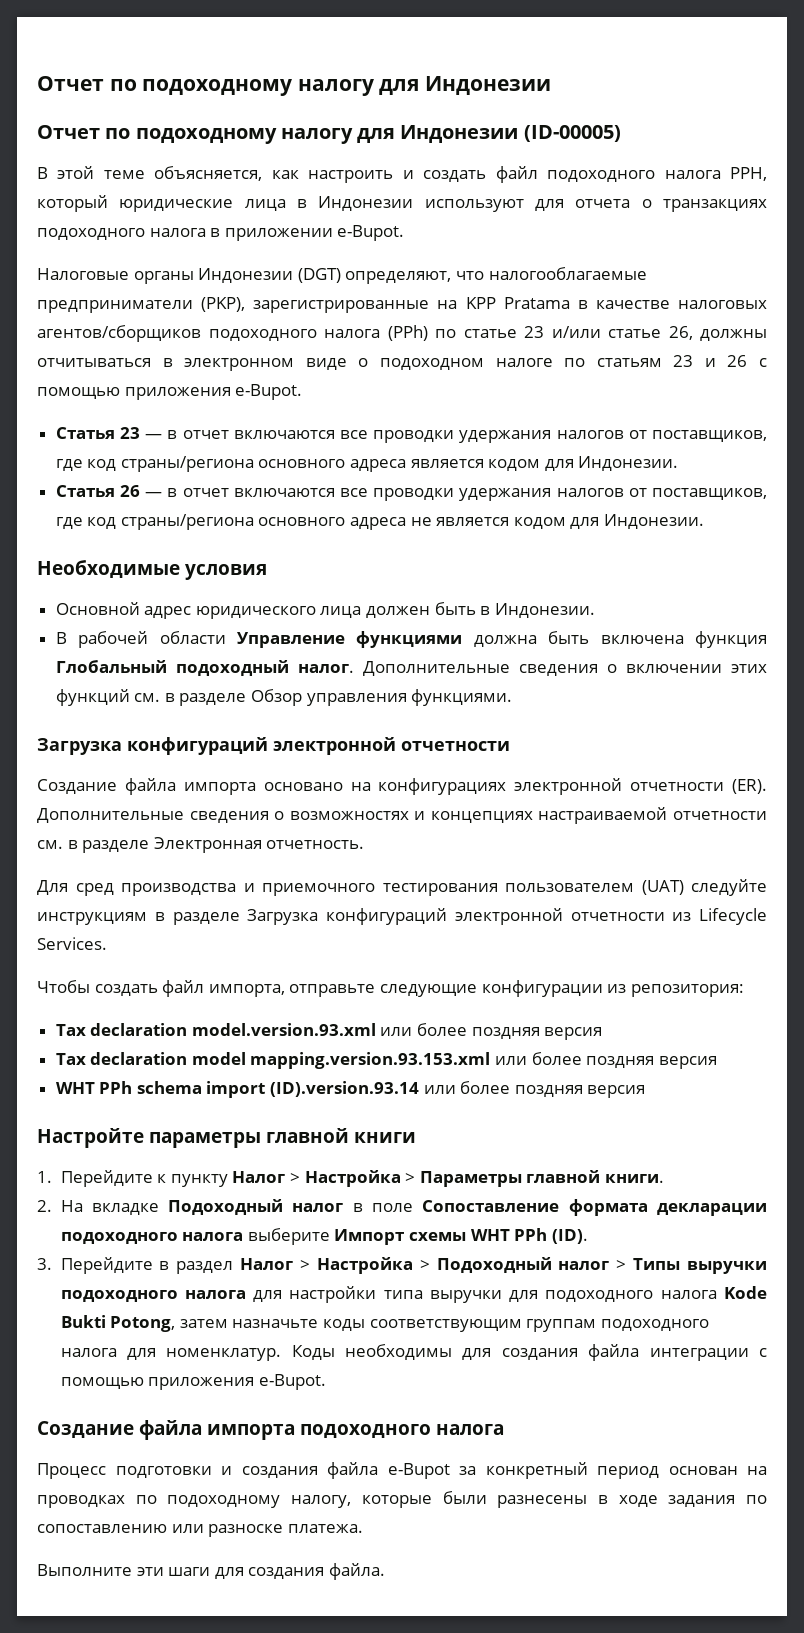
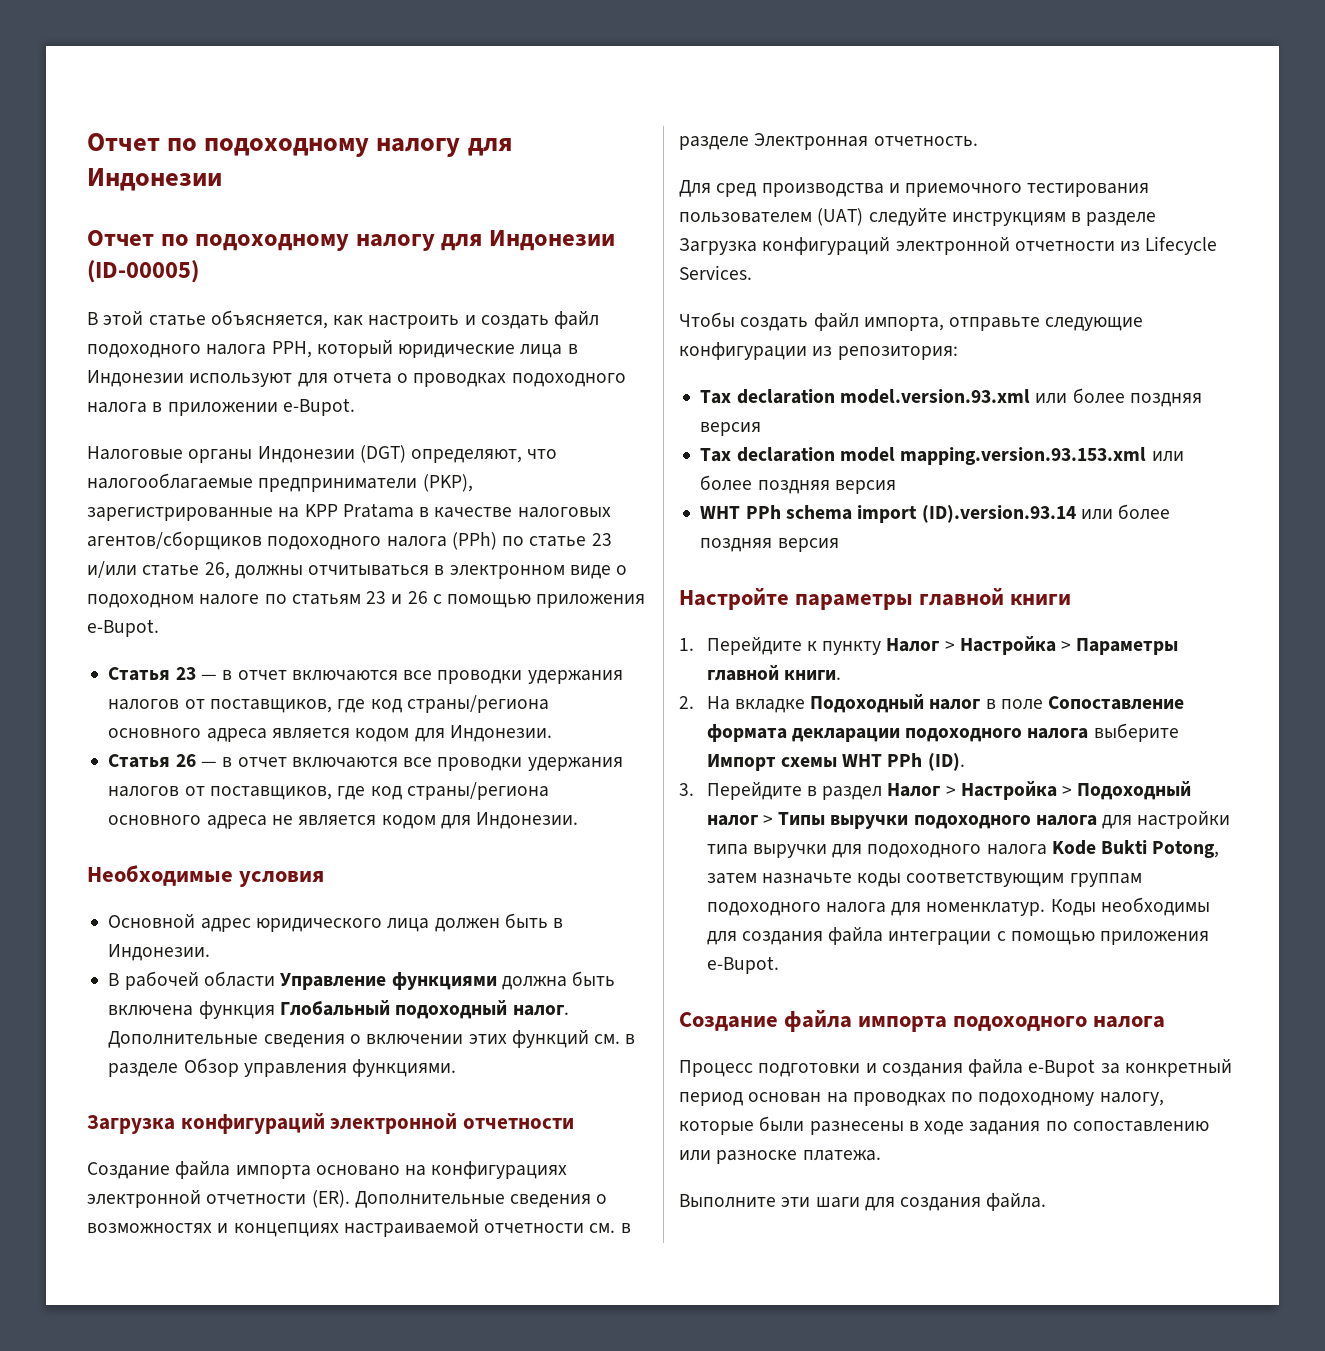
[103,170,145,179] теме -> [148,315,206,326] статье
[663,199,767,212] транзакциях -> [413,373,507,387] проводках

